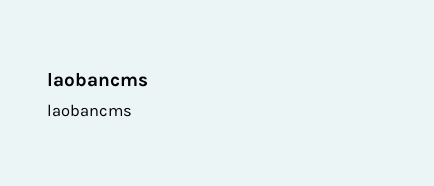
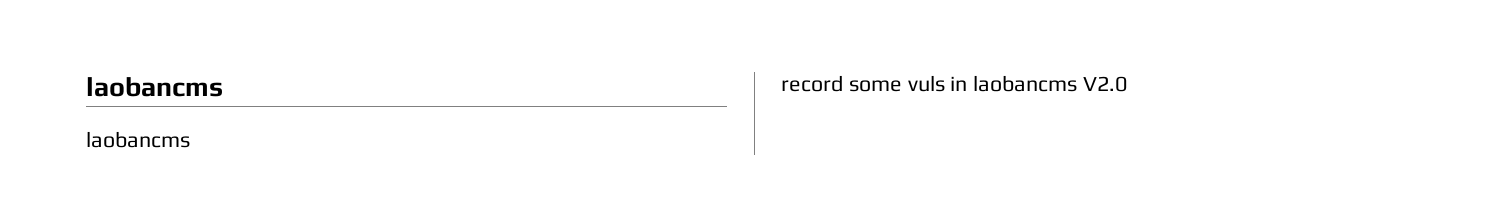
(132, 110) none -> [781,75,1128,92] // record some vuls in laobancms V2.0

